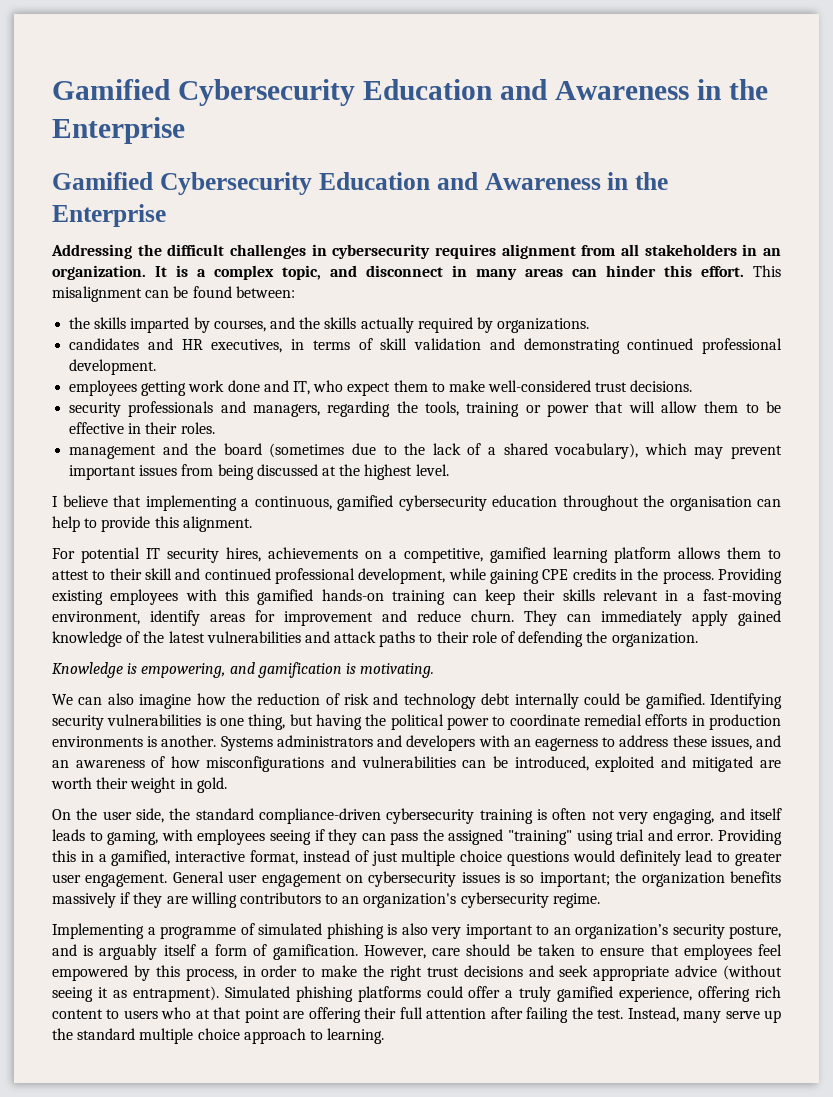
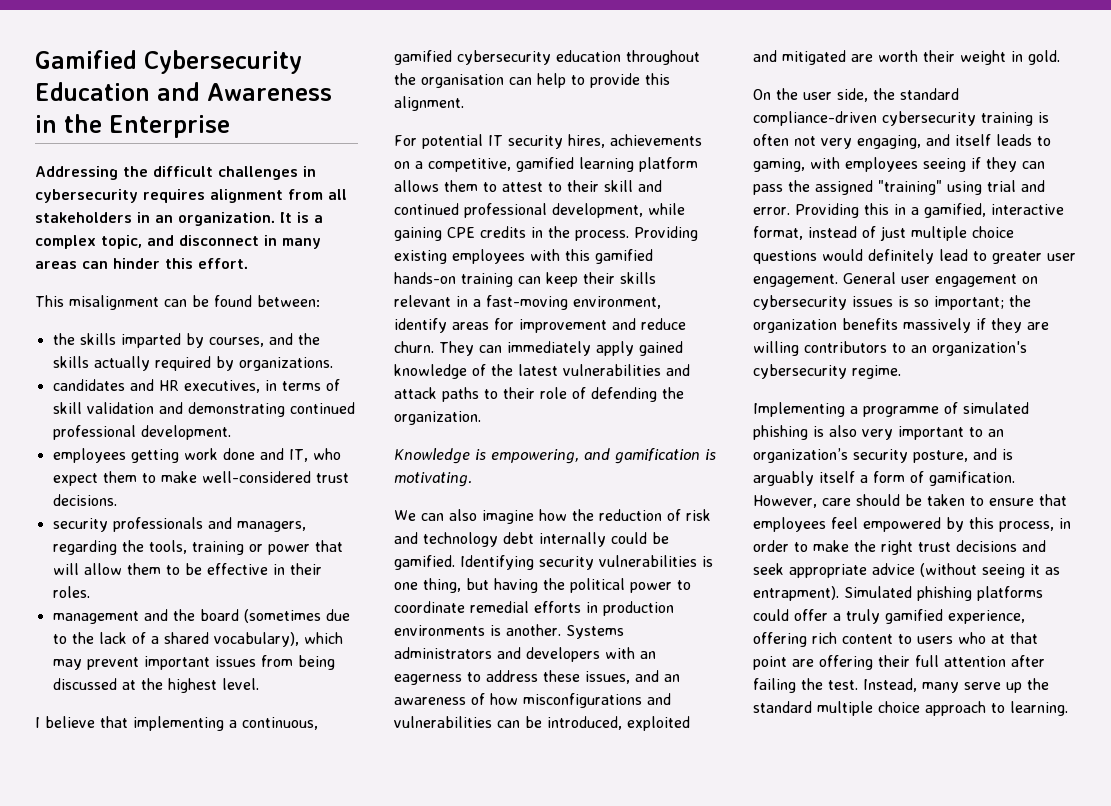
[52,79,768,106] [52,117,185,144] [52,172,669,195] [52,204,166,227] Gamified Cybersecurity Education and Awareness in the Enterprise // Gamified Cybersecurity Education and Awareness in the Enterprise -> [35,50,302,74] [35,82,332,101] [35,114,230,138] Gamified Cybersecurity Education and Awareness in the Enterprise
(744, 271) none -> (248, 263) //

